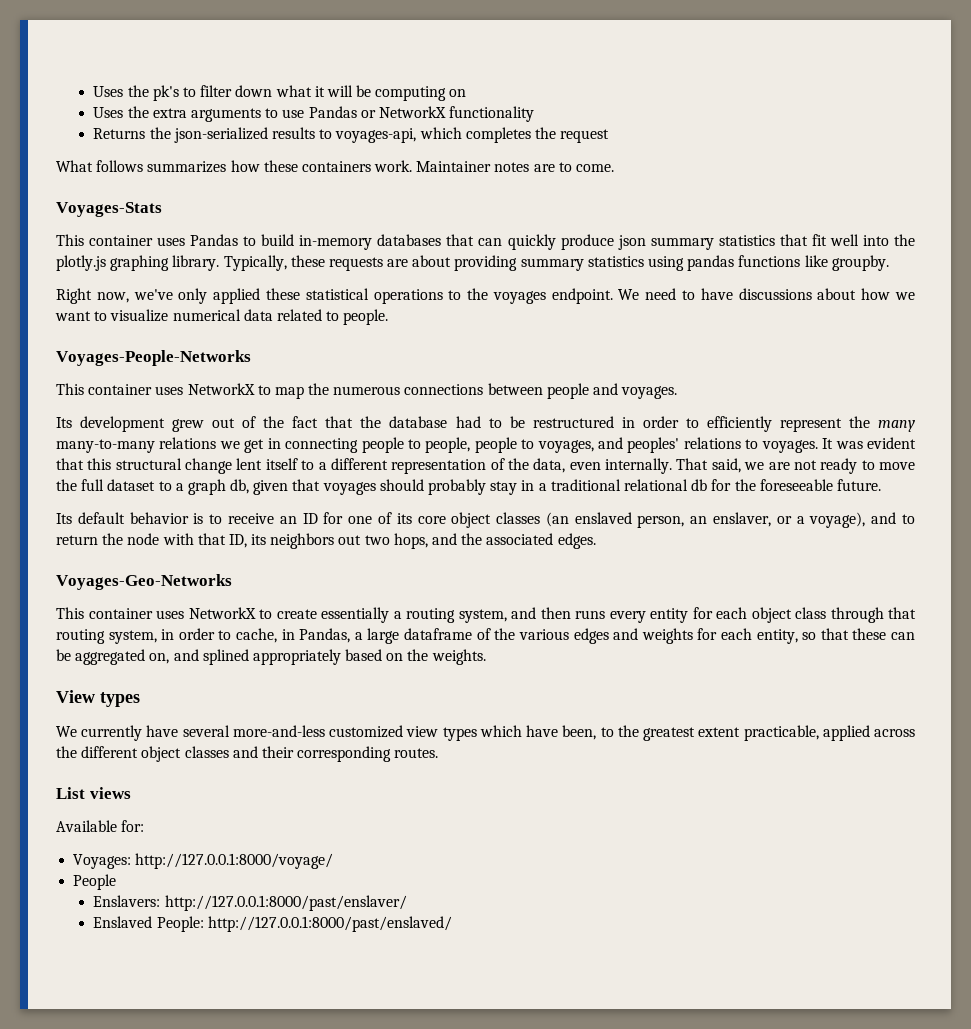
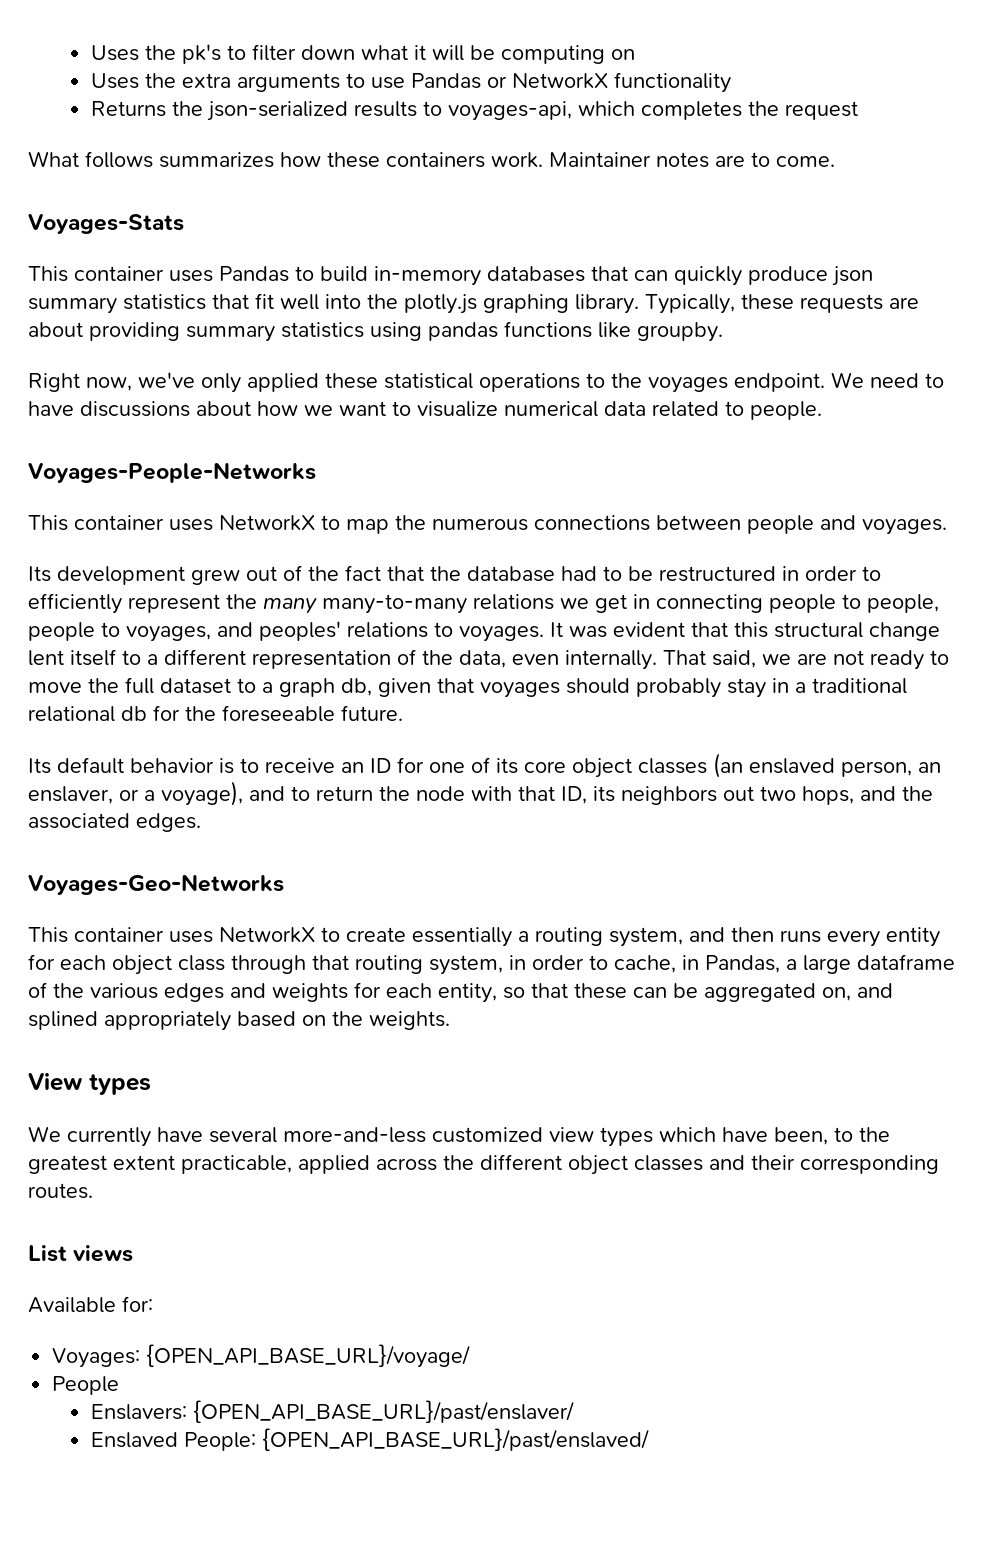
[135,853,334,869] http://127.0.0.1:8000/voyage/ -> [146,1344,471,1368] {OPEN_API_BASE_URL}/voyage/
[164,895,407,911] http://127.0.0.1:8000/past/enslaver/ -> [193,1400,575,1423] {OPEN_API_BASE_URL}/past/enslaver/
[207,916,452,932] http://127.0.0.1:8000/past/enslaved/ -> [262,1428,650,1451] {OPEN_API_BASE_URL}/past/enslaved/

